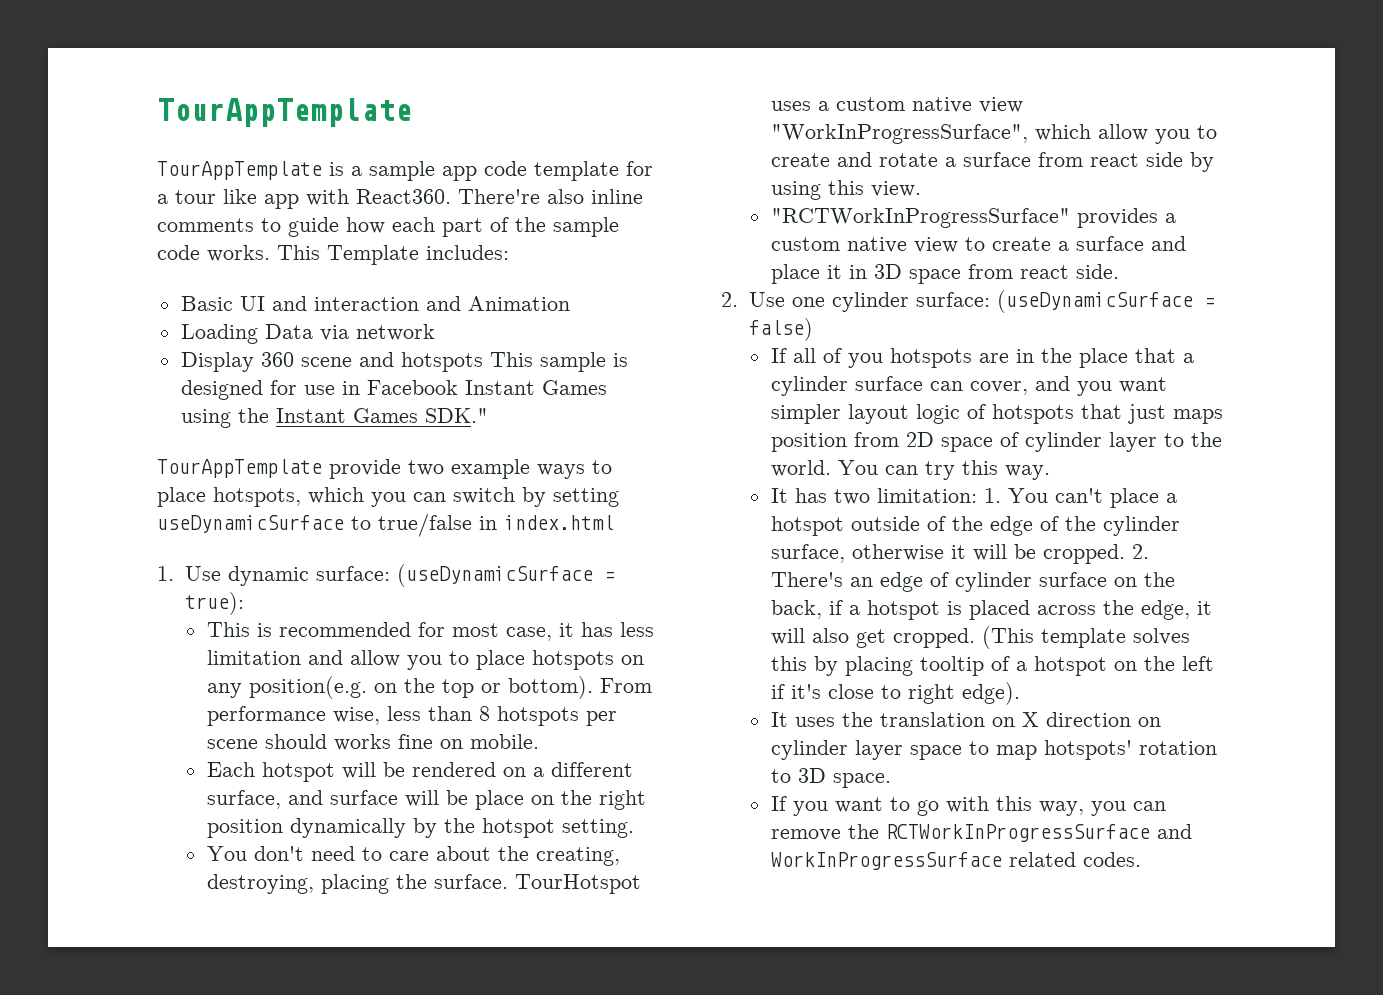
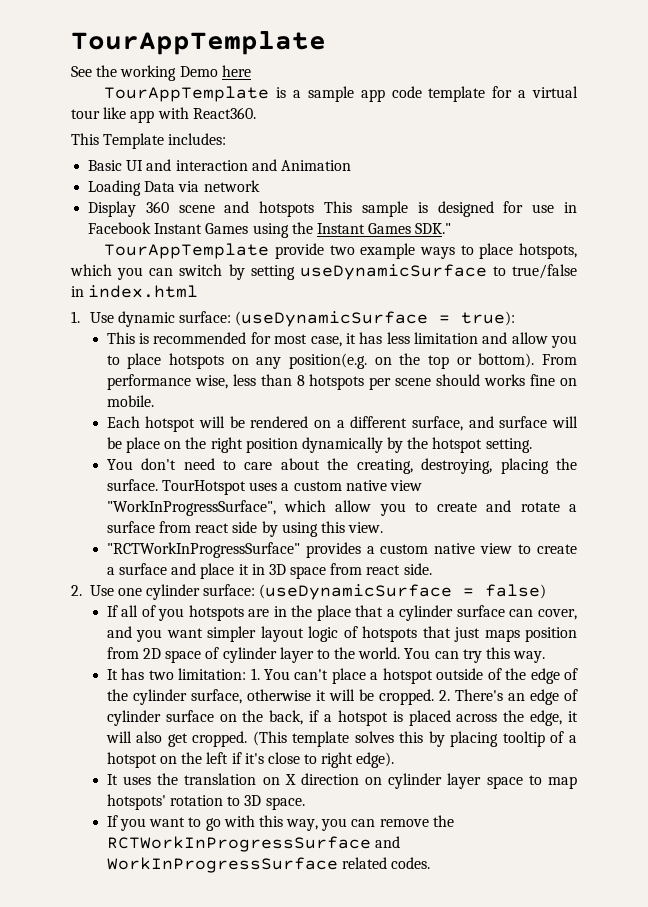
[157,98,412,127] TourAppTemplate -> [71,31,326,55] [71,65,251,81] TourAppTemplate // See the working Demo here
(168, 199) none -> [532,86,578,98] virtual
[458,189,643,204] [157,217,619,237] [157,245,270,262] There're also inline comments to guide how each part of the sample code works. -> (256, 113) //

